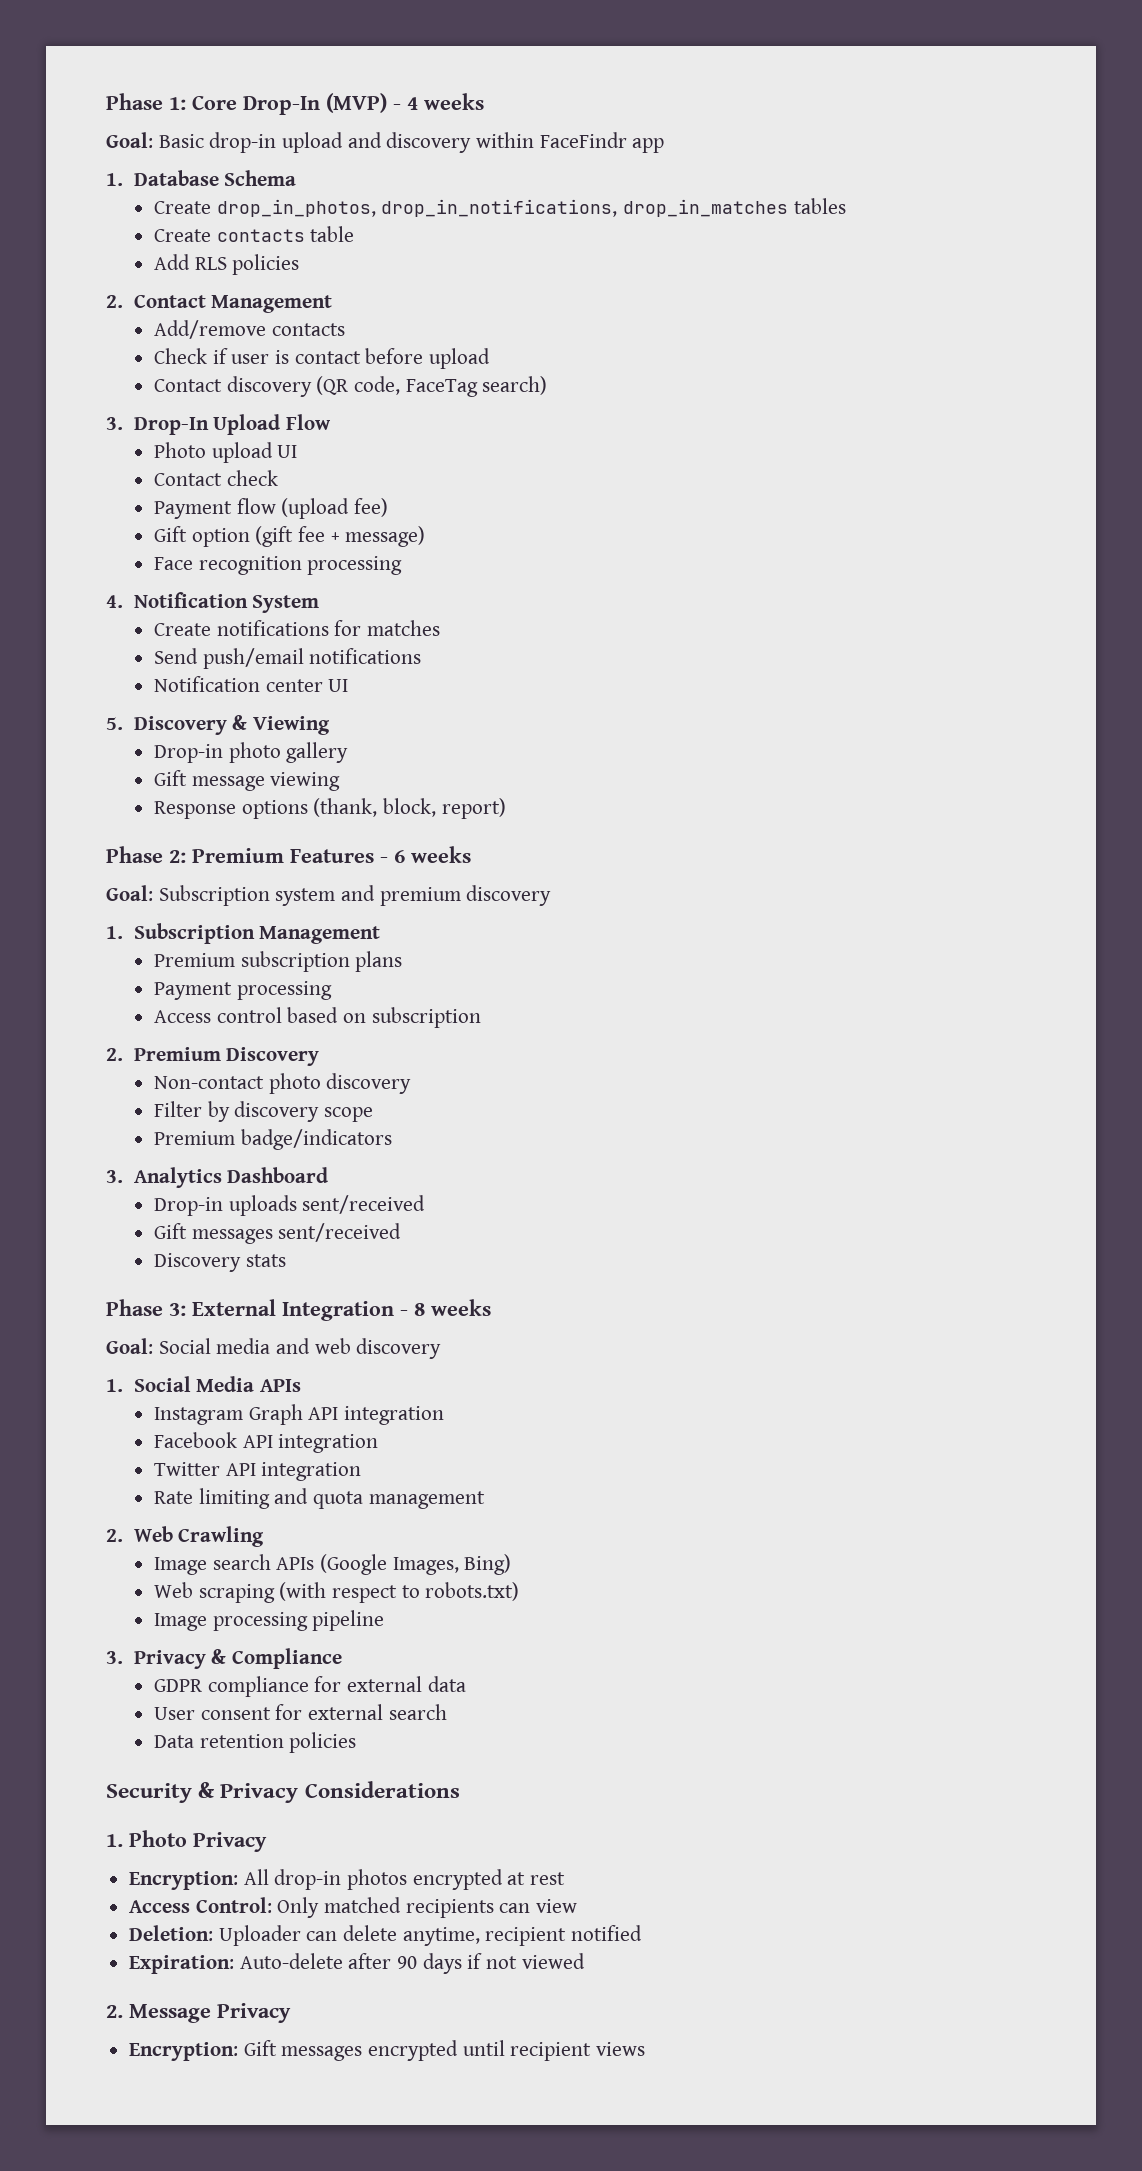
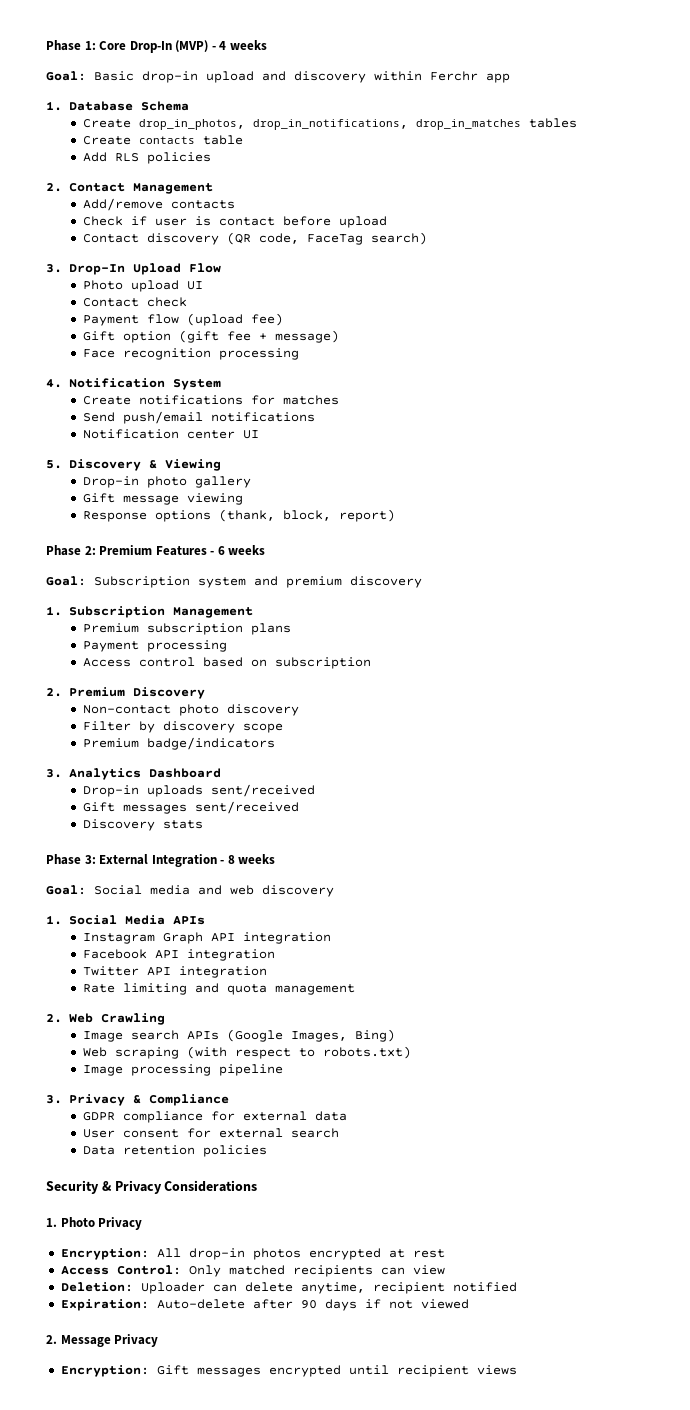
[539,132,627,148] FaceFindr -> [430,71,478,81] Ferchr

